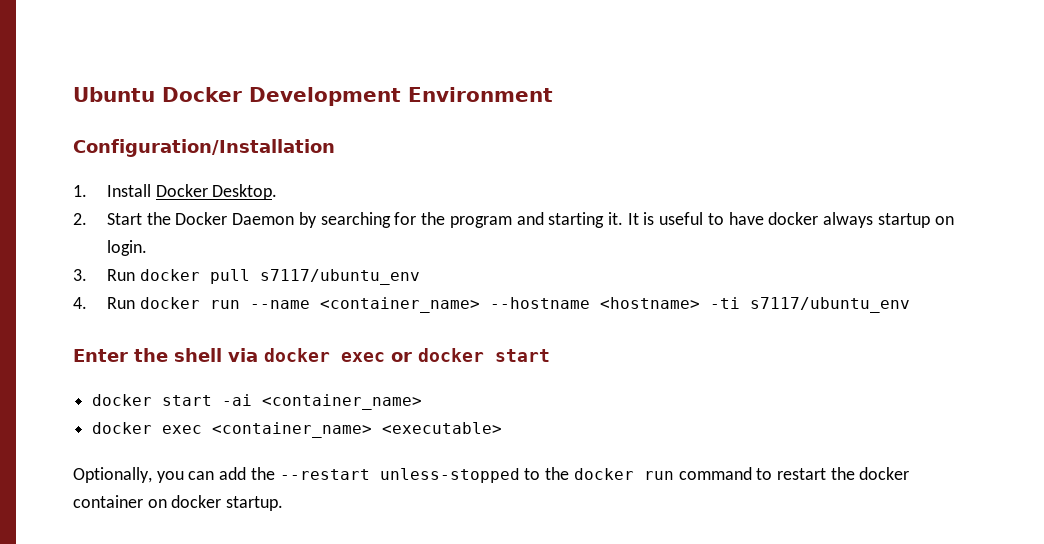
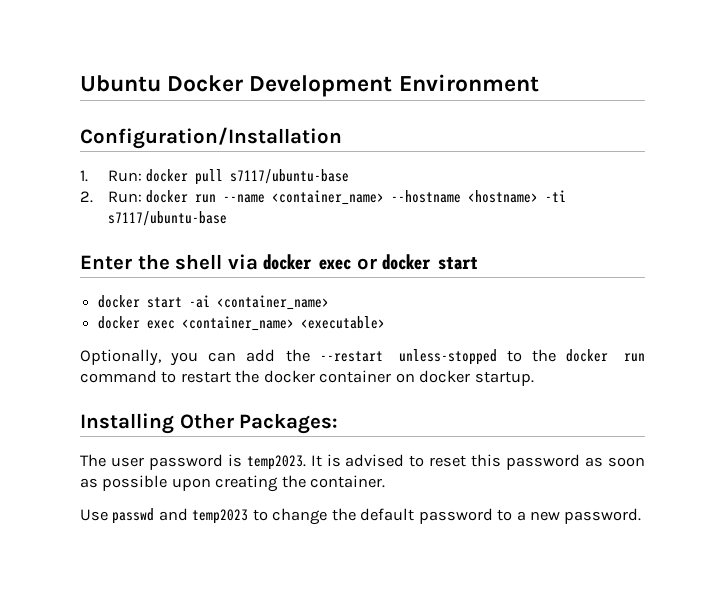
[107,184,278,200] [73,212,954,228] [107,240,148,256] [73,269,420,285] [73,297,136,309] Install Docker Desktop. // 2. Start the Docker Daemon by searching for the program and starting it. It is useful to have docker always startup on login. // 3. Run docker pull s7117/ubuntu_env // 4. Run -> [107,169,350,185] [80,191,142,203] Run: docker pull s7117/ubuntu-base // 2. Run:
[749,297,910,313] s7117/ubuntu_env -> [107,211,227,226] s7117/ubuntu-base
(284, 503) none -> [80,413,339,434] [80,454,645,470] [80,475,386,492] [80,508,642,525] // Installing Other Packages: // The user password is temp2023. It is advised to reset this password as soon as possible upon creating the container. // Use passwd and temp2023 to change the default password to a new password.

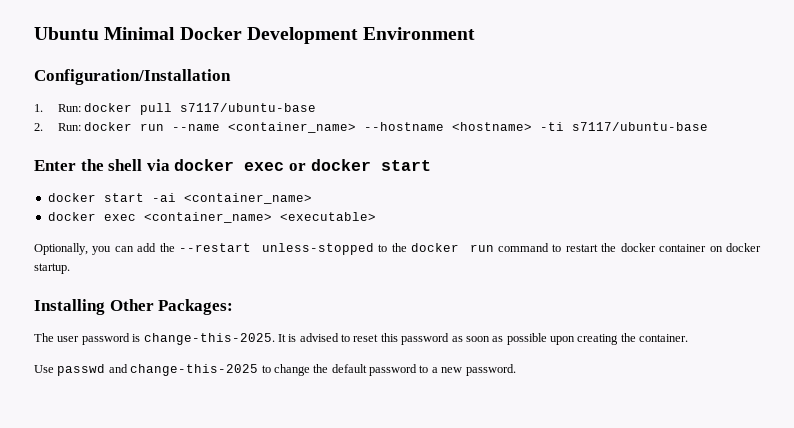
(161, 83) none -> [104,27,176,40] Minimal
[246,455,306,470] temp2023. -> [143,333,275,345] change-this-2025.
[192,509,249,524] temp2023 -> [130,364,259,376] change-this-2025

